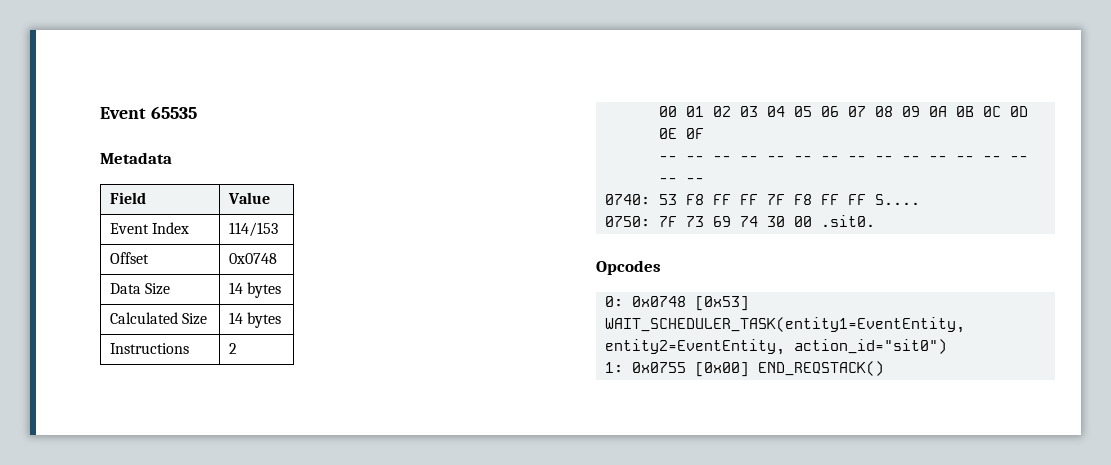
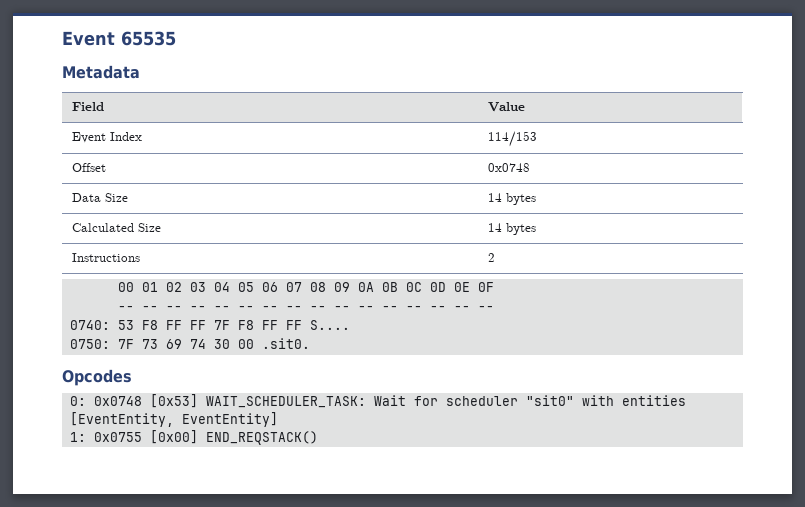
[605,317,966,333] [605,339,948,355] WAIT_SCHEDULER_TASK(entity1=EventEntity, entity2=EventEntity, action_id="sit0") -> [205,395,686,408] [69,412,278,427] WAIT_SCHEDULER_TASK: Wait for scheduler "sit0" with entities [EventEntity, EventEntity]

